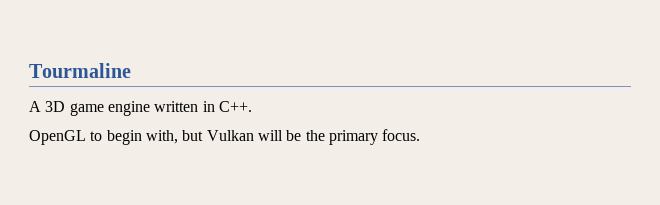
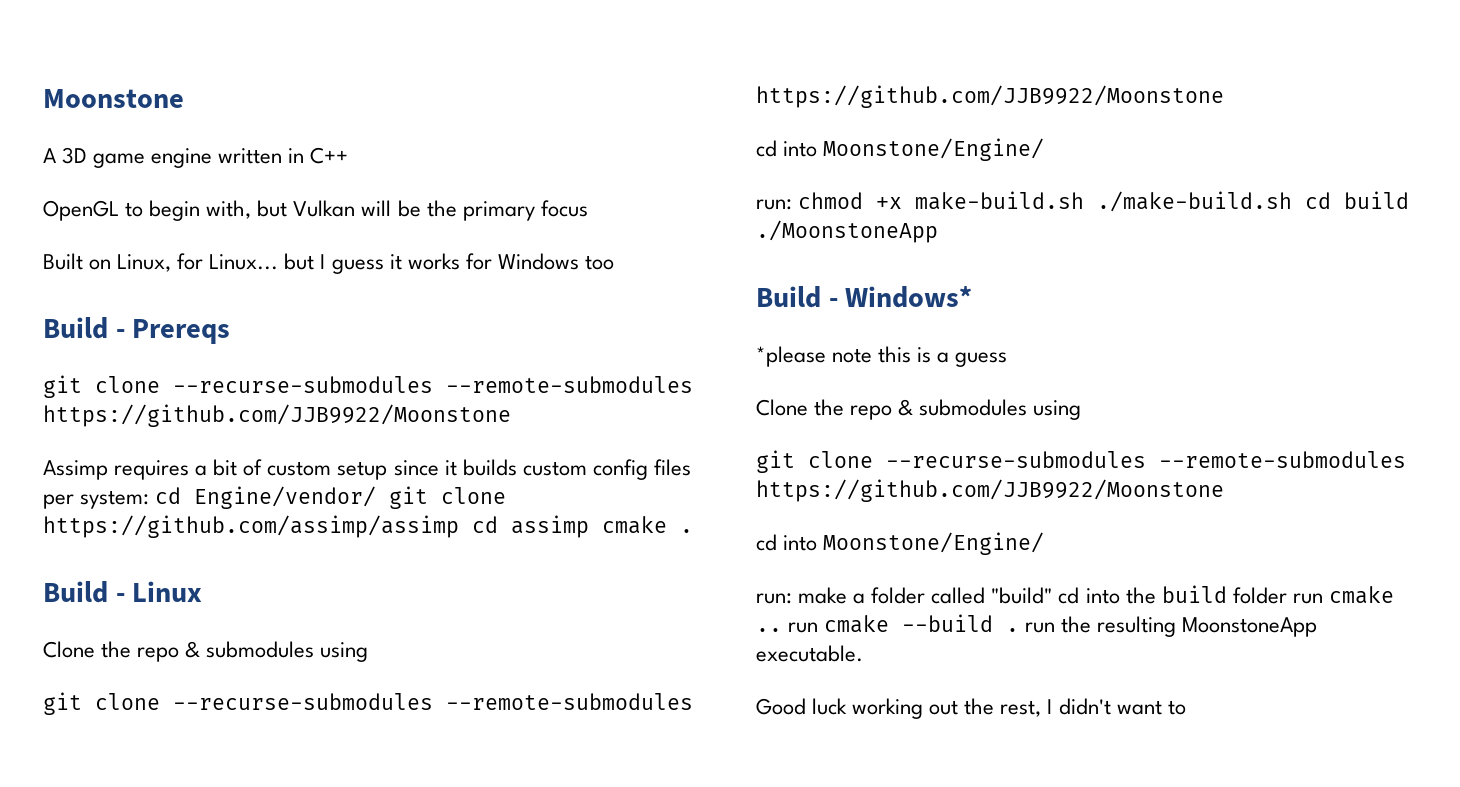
[29,63,131,78] Tourmaline -> [43,89,184,108] Moonstone
[218,101,252,112] C++. -> [310,147,349,164] C++
[382,129,421,141] focus. -> [540,200,588,217] [43,253,614,274] [43,317,231,344] [43,375,693,398] [43,404,511,427] [43,459,691,480] [43,486,507,509] [43,515,693,538] [43,581,203,603] [43,641,369,662] [43,692,693,715] [756,85,1224,108] [756,138,1045,161] [756,191,1410,212] [756,220,938,243] [756,286,973,308] [756,346,1008,367] [756,399,1082,420] [756,450,1406,473] [756,479,1224,502] [756,532,1045,555] [756,585,1394,604] [756,614,1318,637] [756,645,863,662] [756,698,1186,719] focus // Built on Linux, for Linux... but I guess it works for Windows too // Build - Prereqs // git clone --recurse-submodules --remote-submodules https://github.com/JJB9922/Moonstone // Assimp requires a bit of custom setup since it builds custom config files per system: cd Engine/vendor/ git clone https://github.com/assimp/assimp cd assimp cmake . // Build - Linux // Clone the repo & submodules using // git clone --recurse-submodules --remote-submodules https://github.com/JJB9922/Moonstone // cd into Moonstone/Engine/ // run: chmod +x make-build.sh ./make-build.sh cd build ./MoonstoneApp // Build - Windows* // *please note this is a guess // Clone the repo & submodules using // git clone --recurse-submodules --remote-submodules https://github.com/JJB9922/Moonstone // cd into Moonstone/Engine/ // run: make a folder called "build" cd into the build folder run cmake .. run cmake --build . run the resulting MoonstoneApp executable. // Good luck working out the rest, I didn't want to

